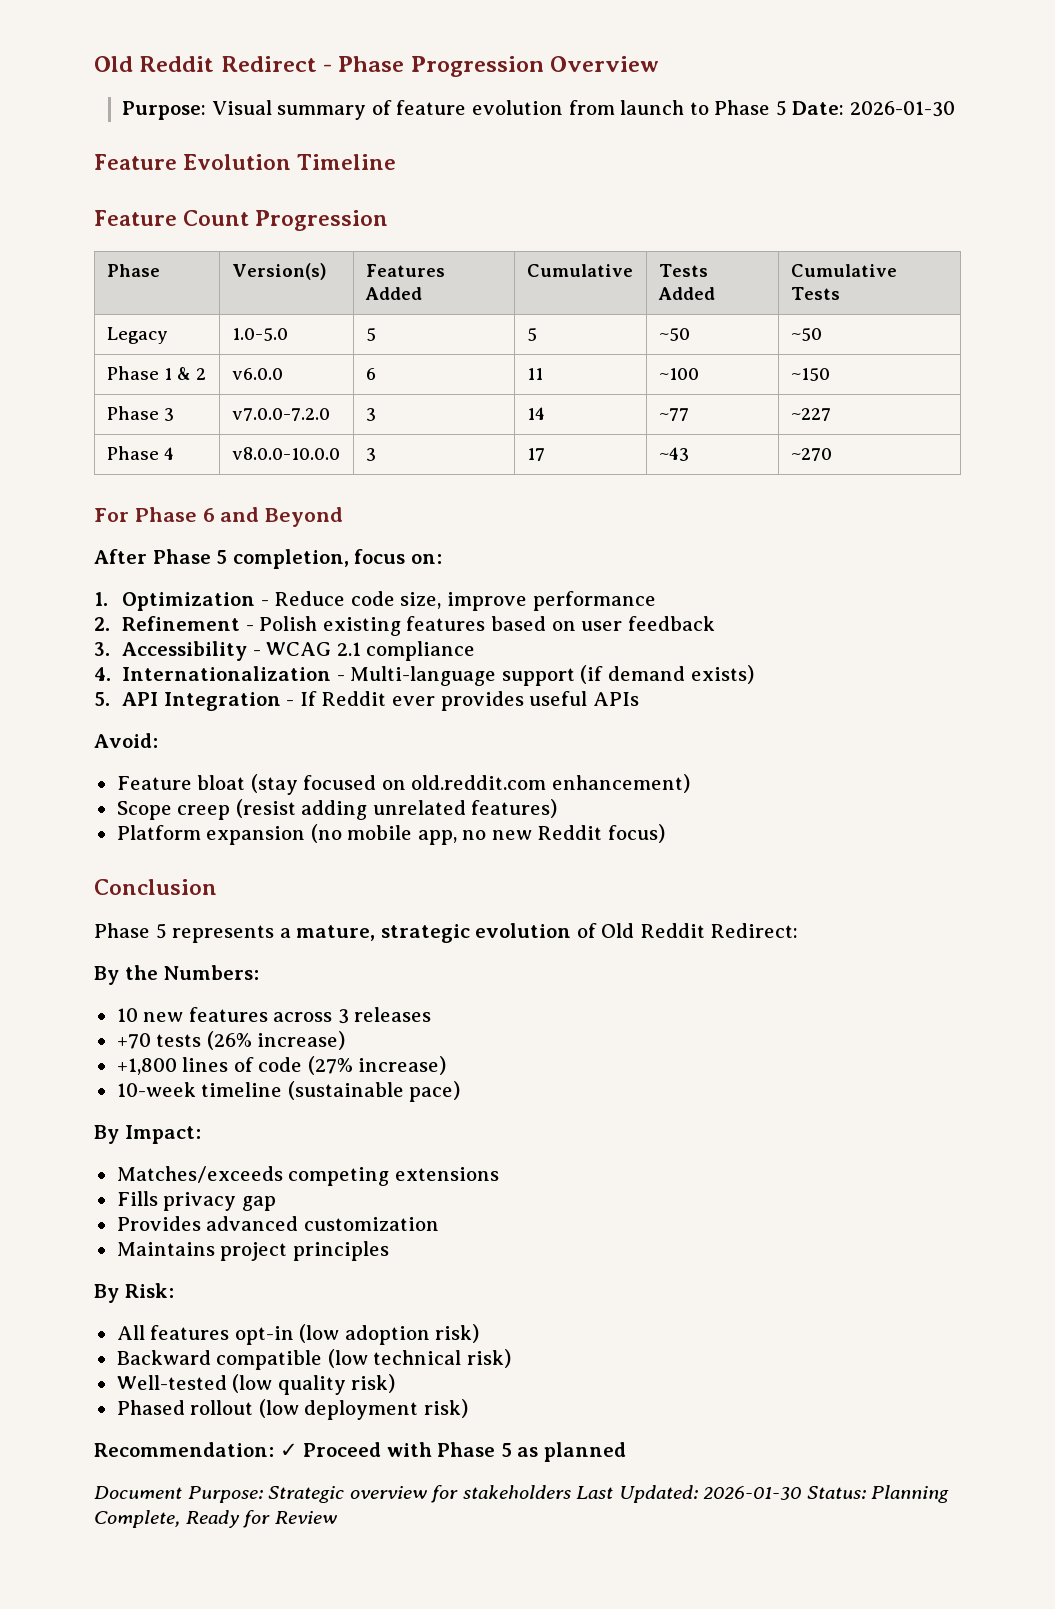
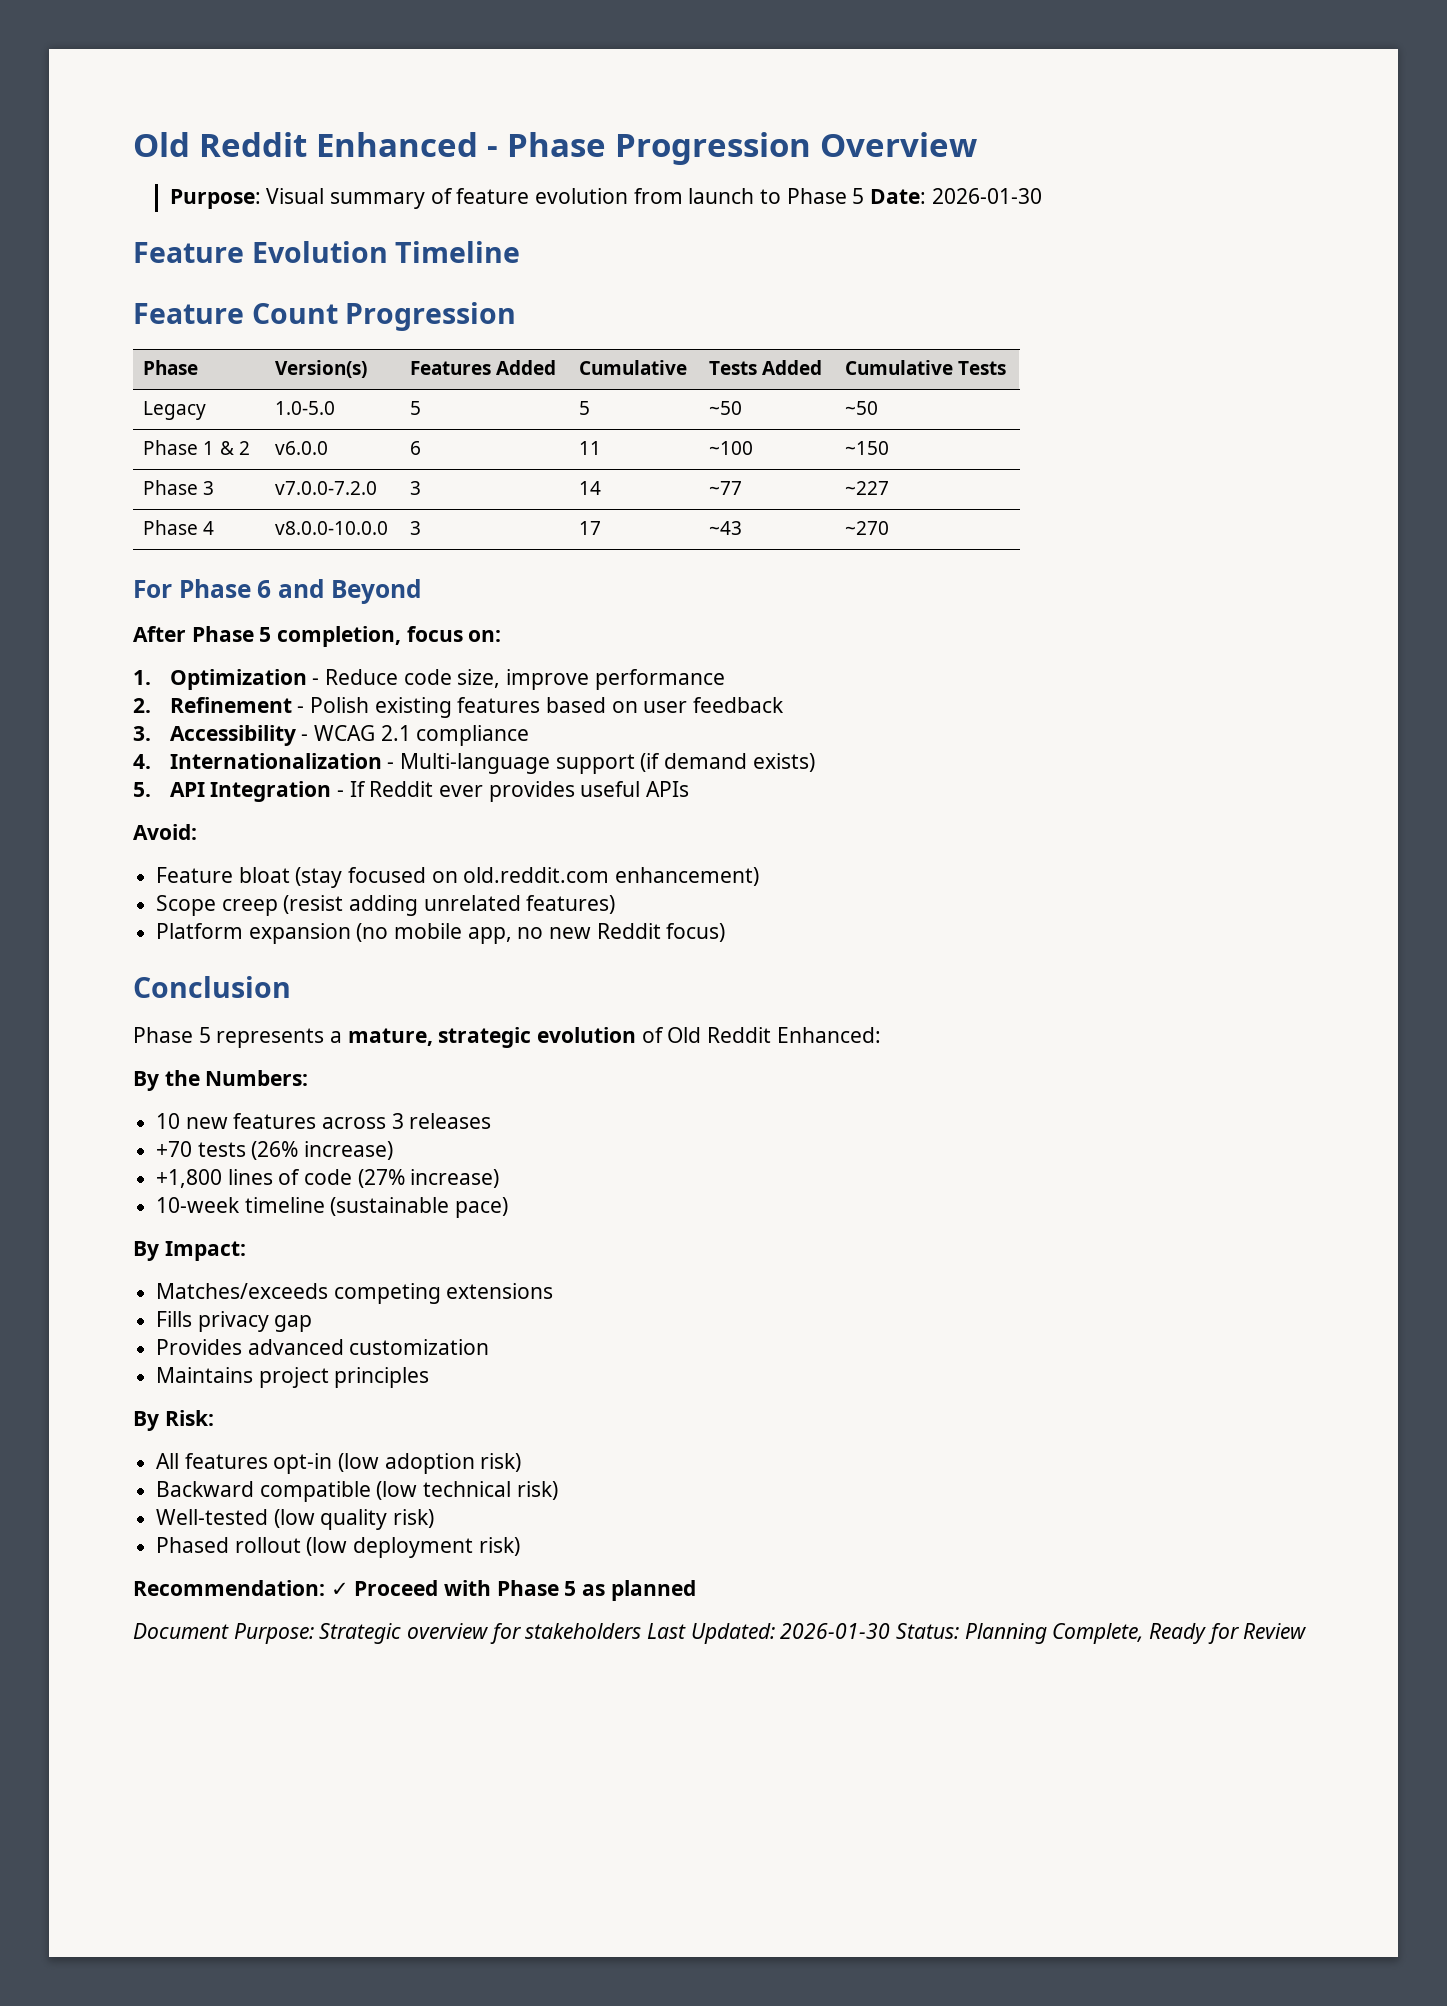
[94,56,317,72] Old Reddit Redirect -> [133,132,478,157] Old Reddit Enhanced
[710,923,799,938] Redirect: -> [776,1027,881,1043] Enhanced:

